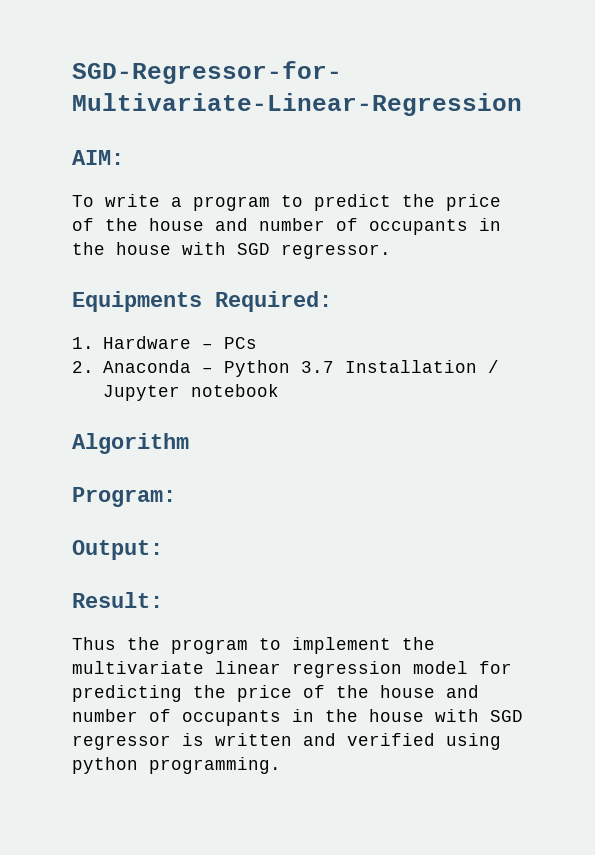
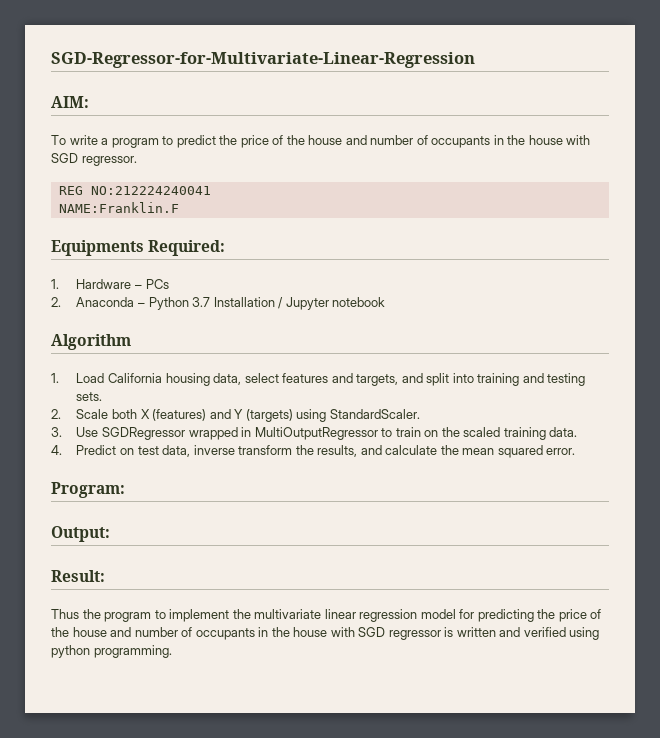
(391, 251) none -> [58,186,211,195] [58,202,179,213] // REG NO:212224240041 // NAME:Franklin.F
(189, 443) none -> [51,373,586,386] [76,392,103,401] [51,409,420,422] [51,427,578,440] [51,445,576,458] // 1. Load California housing data, select features and targets, and split into training and testing sets. // 2. Scale both X (features) and Y (targets) using StandardScaler. // 3. Use SGDRegressor wrapped in MultiOutputRegressor to train on the scaled training data. // 4. Predict on test data, inverse transform the results, and calculate the mean squared error.

